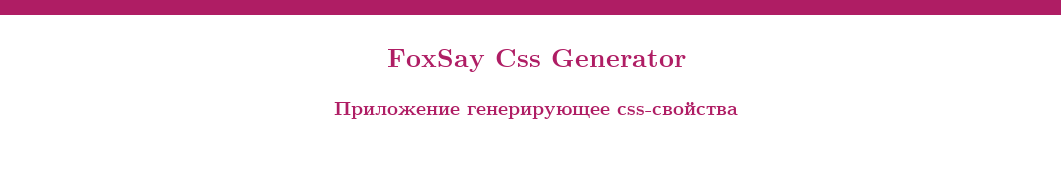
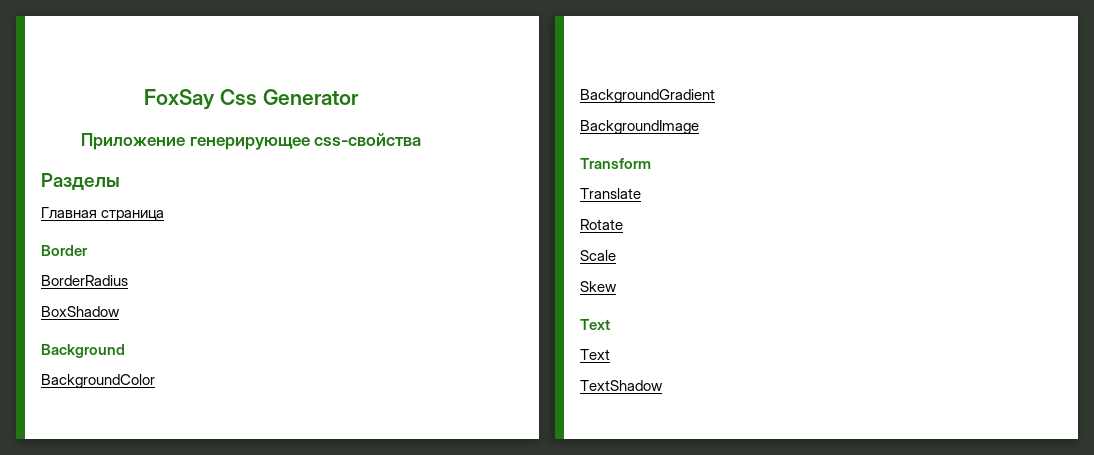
(738, 108) none -> [41,173,120,191] [41,207,165,221] [41,245,88,256] [41,275,128,286] [41,306,120,317] [41,344,125,358] [41,374,155,388] [580,89,715,103] [580,120,699,134] [580,158,651,169] [580,188,641,199] [580,219,623,230] [580,250,616,261] [580,281,617,292] [580,319,610,330] [580,349,610,360] [580,380,663,391] // Разделы // Главная страница // Border // BorderRadius // BoxShadow // Background // BackgroundColor // BackgroundGradient // BackgroundImage // Transform // Translate // Rotate // Scale // Skew // Text // Text // TextShadow

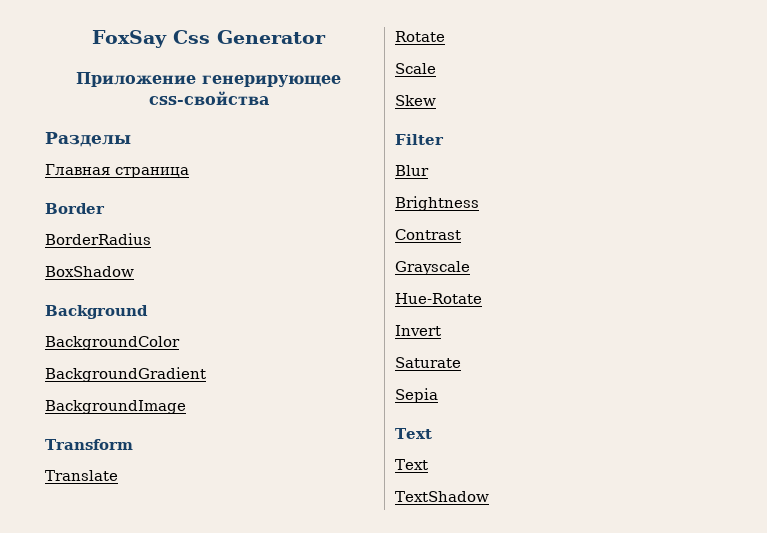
(617, 286) none -> [395,134,444,145] [395,165,429,176] [395,196,479,211] [395,229,461,240] [395,261,470,275] [395,293,482,304] [395,325,441,336] [395,357,461,368] [395,388,438,403] // Filter // Blur // Brightness // Contrast // Grayscale // Hue-Rotate // Invert // Saturate // Sepia

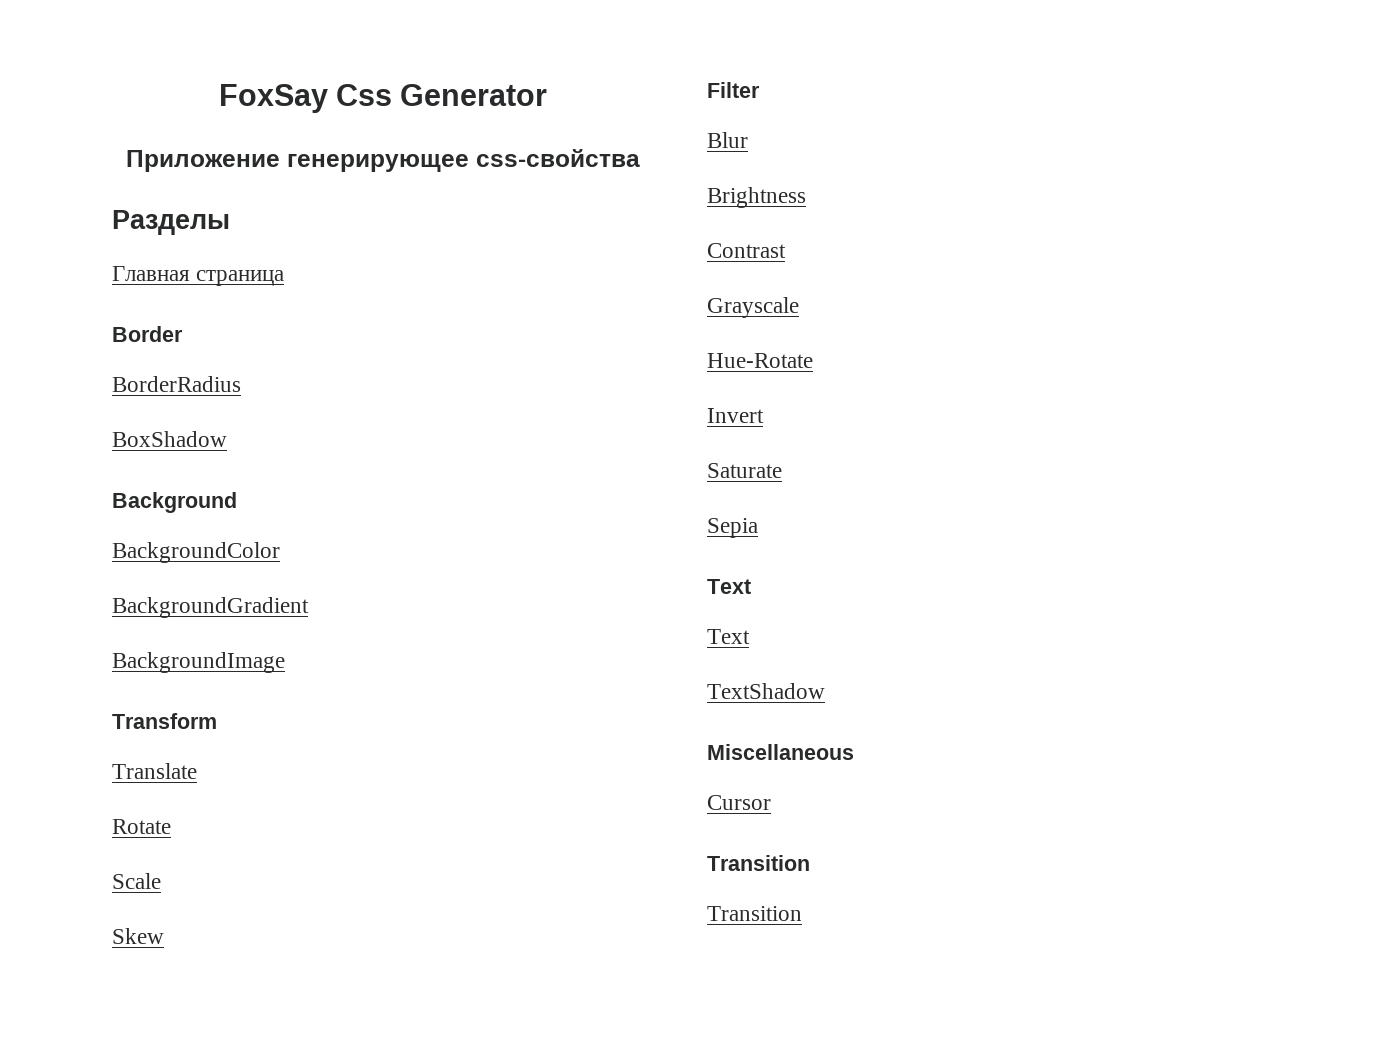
(489, 496) none -> [707,744,854,760] [707,795,771,810] [707,855,810,871] [707,906,802,921] // Miscellaneous // Cursor // Transition // Transition

